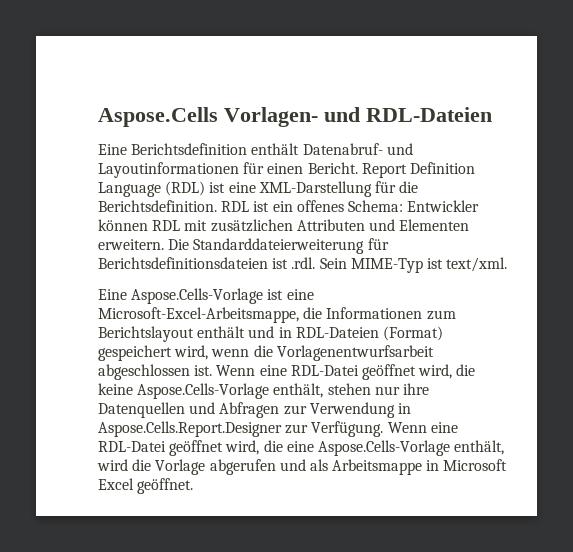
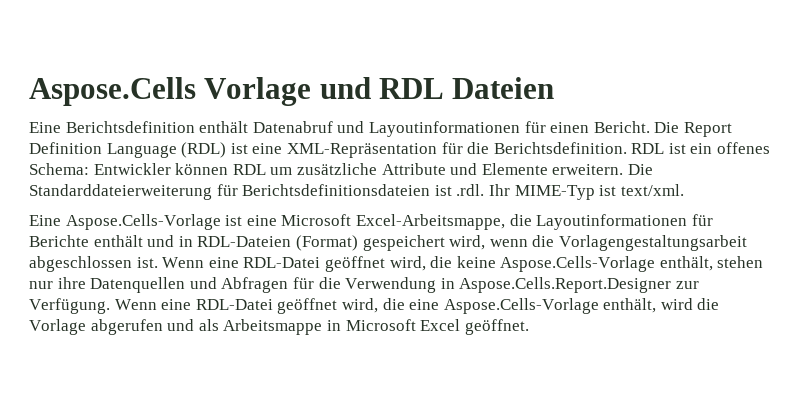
[224,107,492,127] Vorlagen- und RDL-Dateien -> [204,77,555,106] Vorlage und RDL Dateien
[302,143,383,155] Datenabruf- -> [252,121,333,133] Datenabruf
(358, 168) none -> [654,122,680,133] Die
[258,181,372,197] XML-Darstellung -> [286,143,437,158] XML-Repräsentation
[184,219,470,232] mit zusätzlichen Attributen und Elementen -> [270,163,548,175] um zusätzliche Attribute und Elemente
[319,258,347,269] Sein -> [488,184,510,196] Ihr
[98,307,456,323] [98,326,194,342] Microsoft-Excel-Arbeitsmappe, die Informationen zum Berichtslayout -> [281,214,713,230] [29,235,89,247] Microsoft Excel-Arbeitsmappe, die Layoutinformationen für Berichte
[276,345,434,361] Vorlagenentwurfsarbeit -> [558,235,747,251] Vorlagengestaltungsarbeit
[283,405,307,415] zur -> [292,277,341,289] für die

